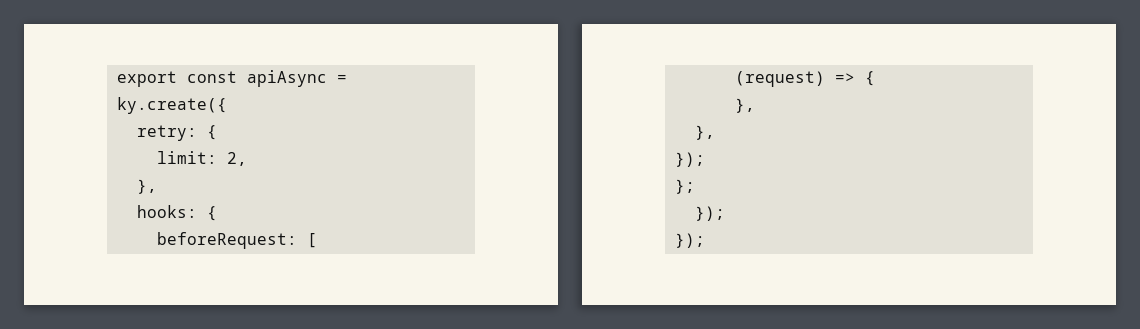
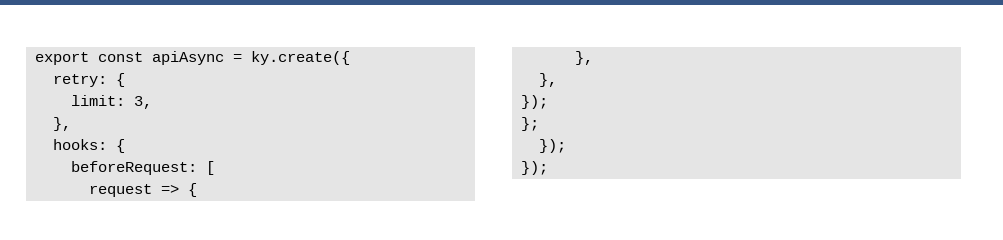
[227,152,248,166] 2, -> [134,96,153,109] 3,
[735,71,826,87] (request) -> [89,184,153,197] request

